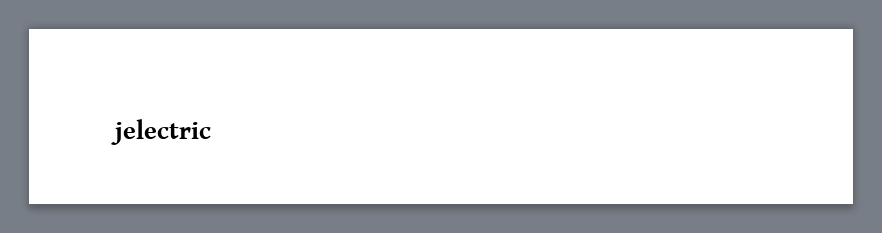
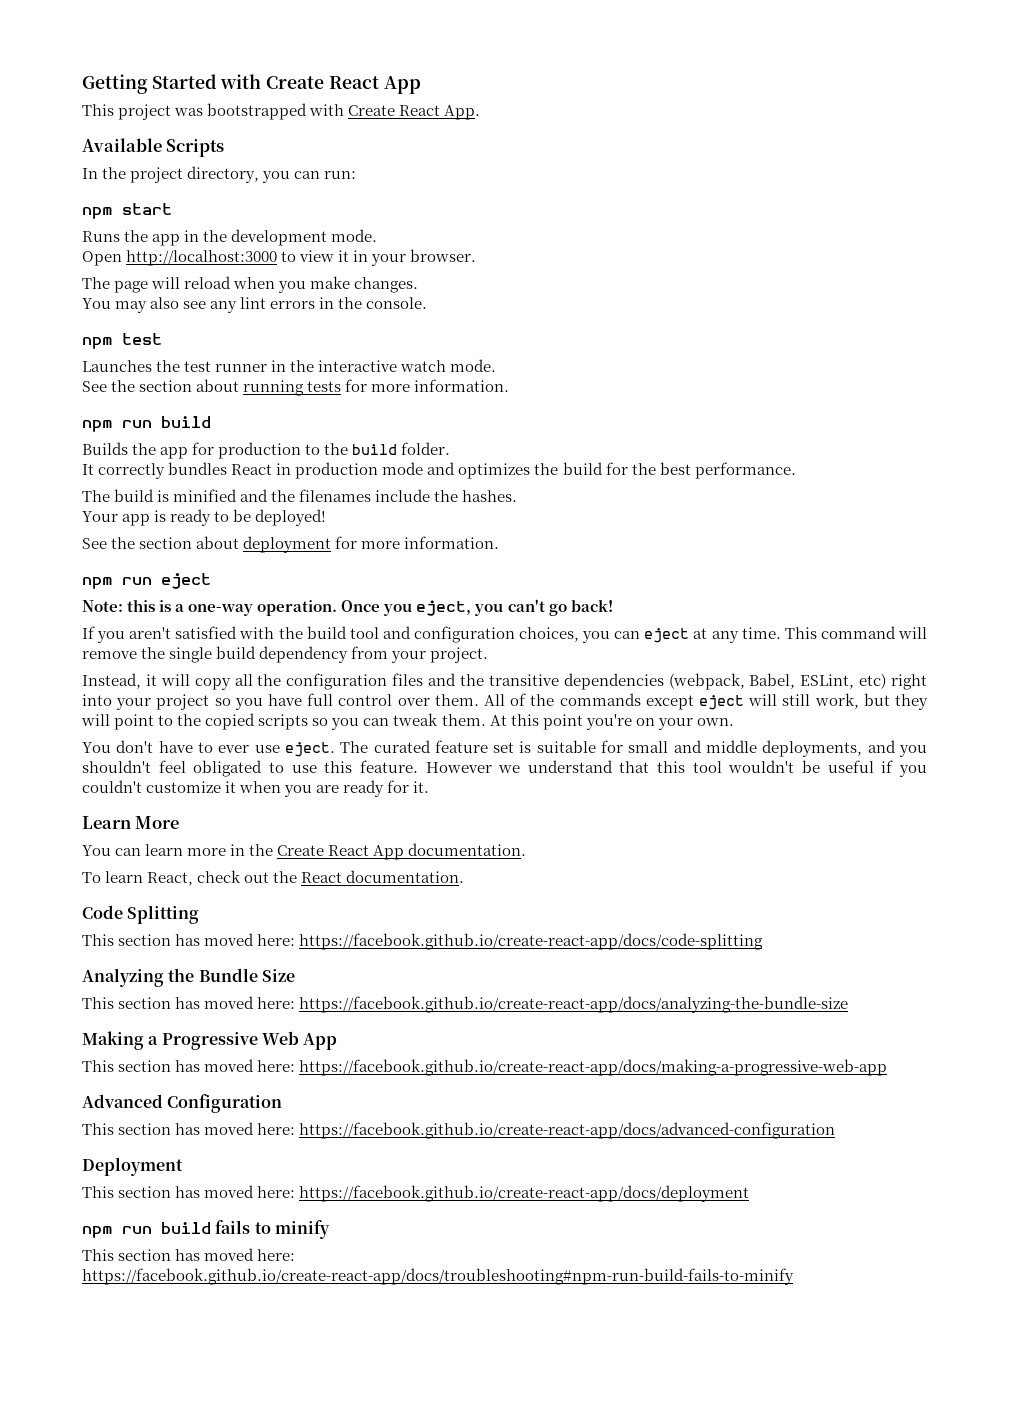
[111,119,211,145] jelectric -> [82,74,421,94] [82,103,481,120] [82,138,225,157] [82,166,357,183] [82,203,172,219] [82,229,378,246] [82,249,477,266] [82,276,419,293] [82,297,428,313] [82,333,162,349] [82,359,497,372] [82,379,510,396] [82,416,211,432] [82,442,451,459] [82,462,796,479] [82,489,518,502] [82,509,327,526] [82,536,500,553] [82,573,211,589] [82,599,613,616] [82,626,928,643] [82,646,489,663] [82,673,927,690] [82,693,929,710] [81,713,734,730] [82,740,927,757] [82,760,927,777] [82,780,430,797] [82,816,180,829] [82,843,527,860] [82,870,465,886] [82,905,200,924] [82,933,764,950] [82,968,295,987] [82,996,849,1013] [82,1031,338,1050] [82,1059,888,1076] [82,1094,283,1113] [82,1122,836,1139] [82,1157,183,1176] [82,1185,750,1202] [82,1220,330,1239] [82,1248,296,1261] [82,1268,794,1285] Getting Started with Create React App // This project was bootstrapped with Create React App. // Available Scripts // In the project directory, you can run: // npm start // Runs the app in the development mode. // Open http://localhost:3000 to view it in your browser. // The page will reload when you make changes. // You may also see any lint errors in the console. // npm test // Launches the test runner in the interactive watch mode. // See the section about running tests for more information. // npm run build // Builds the app for production to the build folder. // It correctly bundles React in production mode and optimizes the build for the best performance. // The build is minified and the filenames include the hashes. // Your app is ready to be deployed! // See the section about deployment for more information. // npm run eject // Note: this is a one-way operation. Once you eject, you can't go back! // If you aren't satisfied with the build tool and configuration choices, you can eject at any time. This command will remove the single build dependency from your project. // Instead, it will copy all the configuration files and the transitive dependencies (webpack, Babel, ESLint, etc) right into your project so you have full control over them. All of the commands except eject will still work, but they will point to the copied scripts so you can tweak them. At this point you're on your own. // You don't have to ever use eject. The curated feature set is suitable for small and middle deployments, and you shouldn't feel obligated to use this feature. However we understand that this tool wouldn't be useful if you couldn't customize it when you are ready for it. // Learn More // You can learn more in the Create React App documentation. // To learn React, check out the React documentation. // Code Splitting // This section has moved here: https://facebook.github.io/create-react-app/docs/code-splitting // Analyzing the Bundle Size // This section has moved here: https://facebook.github.io/create-react-app/docs/analyzing-the-bundle-size // Making a Progressive Web App // This section has moved here: https://facebook.github.io/create-react-app/docs/making-a-progressive-web-app // Advanced Configuration // This section has moved here: https://facebook.github.io/create-react-app/docs/advanced-configuration // Deployment // This section has moved here: https://facebook.github.io/create-react-app/docs/deployment // npm run build fails to minify // This section has moved here: https://facebook.github.io/create-react-app/docs/troubleshooting#npm-run-build-fails-to-minify

